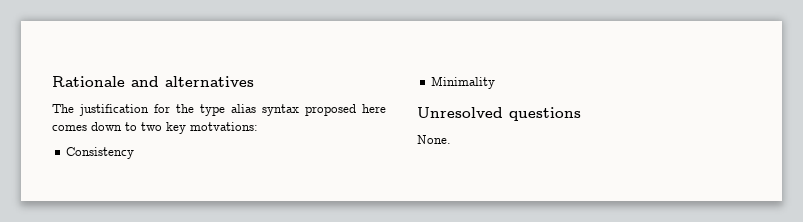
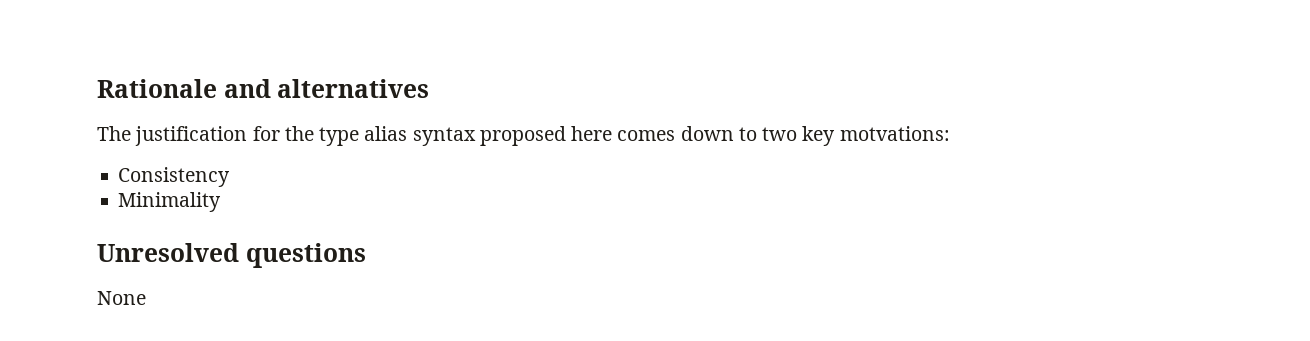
[417,135,451,144] // None. -> [97,291,146,305] // None

